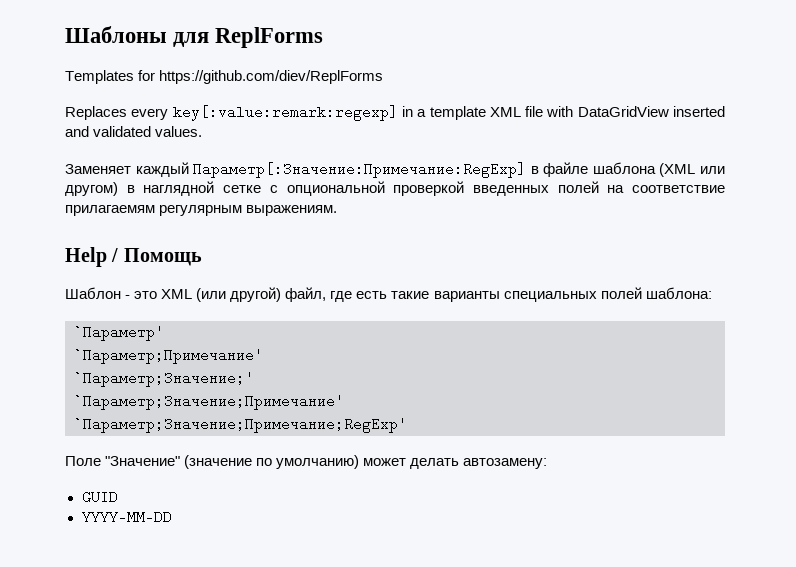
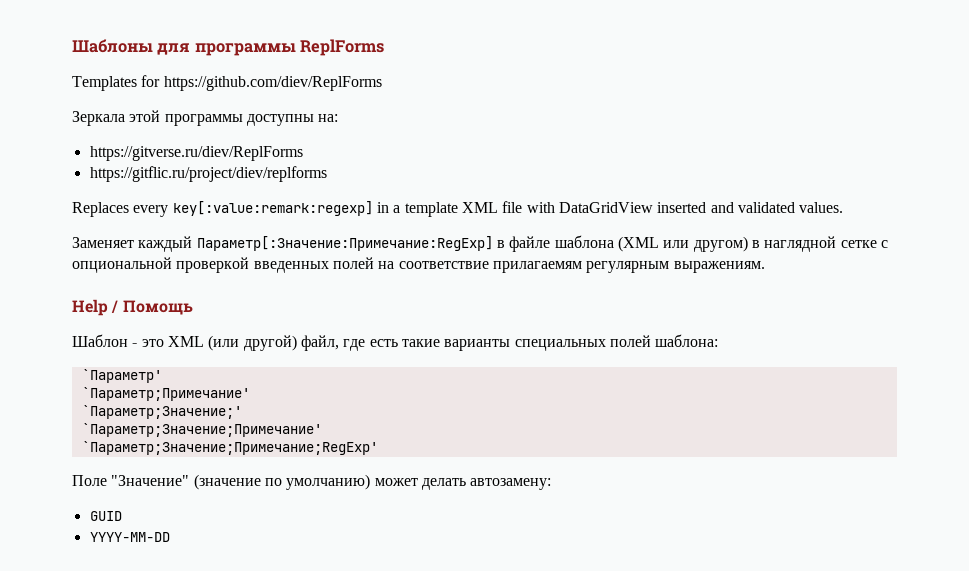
(210, 39) none -> [194,43,296,56] программы
(384, 77) none -> [72,110,339,126] [89,146,303,161] [89,166,327,182] // Зеркала этой программы доступны на: // https://gitverse.ru/diev/ReplForms // https://gitflic.ru/project/diev/replforms

